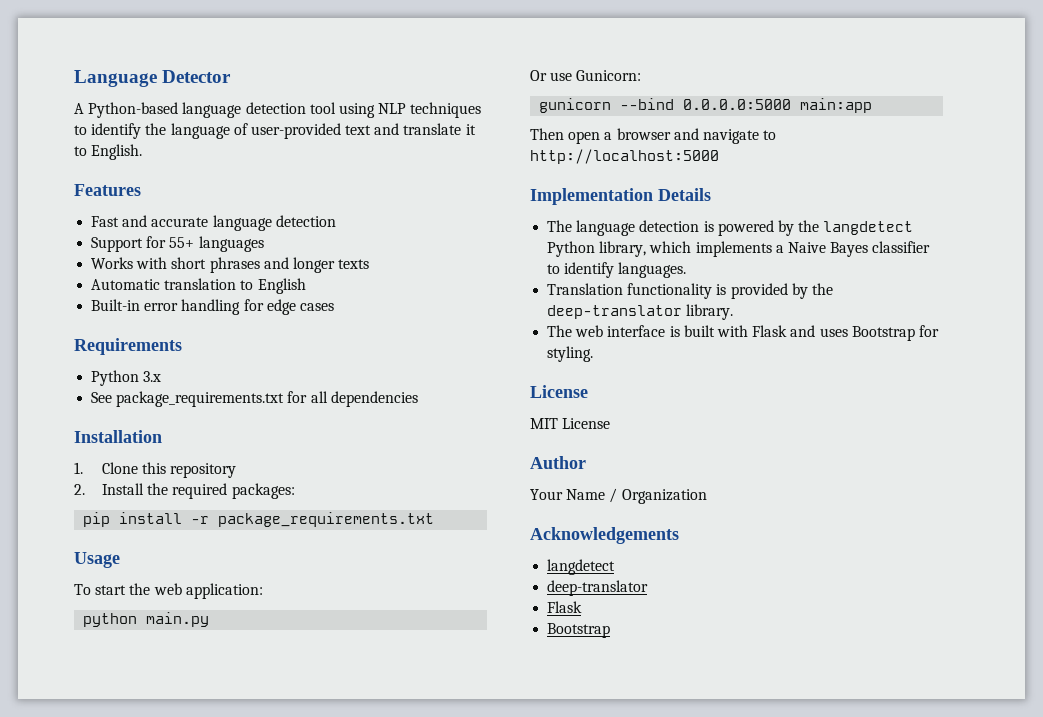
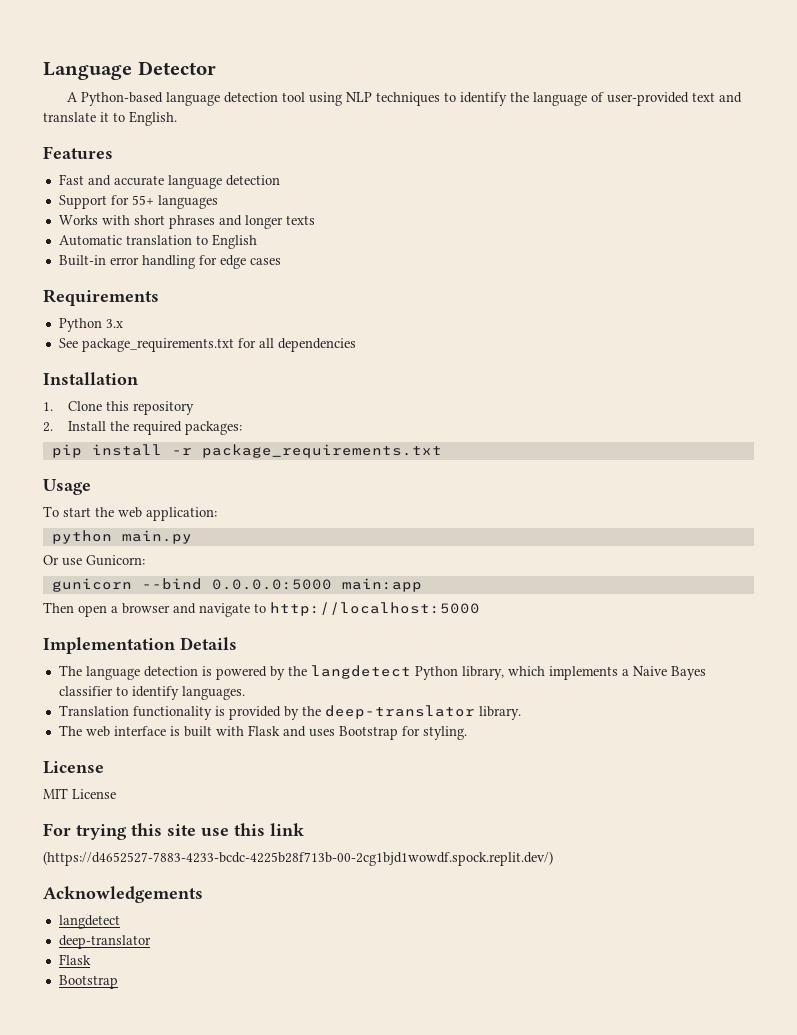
[530,456,586,469] [530,488,707,504] Author // Your Name / Organization -> [43,823,304,840] [43,851,553,866] For trying this site use this link // (https://d4652527-7883-4233-bcdc-4225b28f713b-00-2cg1bjd1wowdf.spock.replit.dev/)

